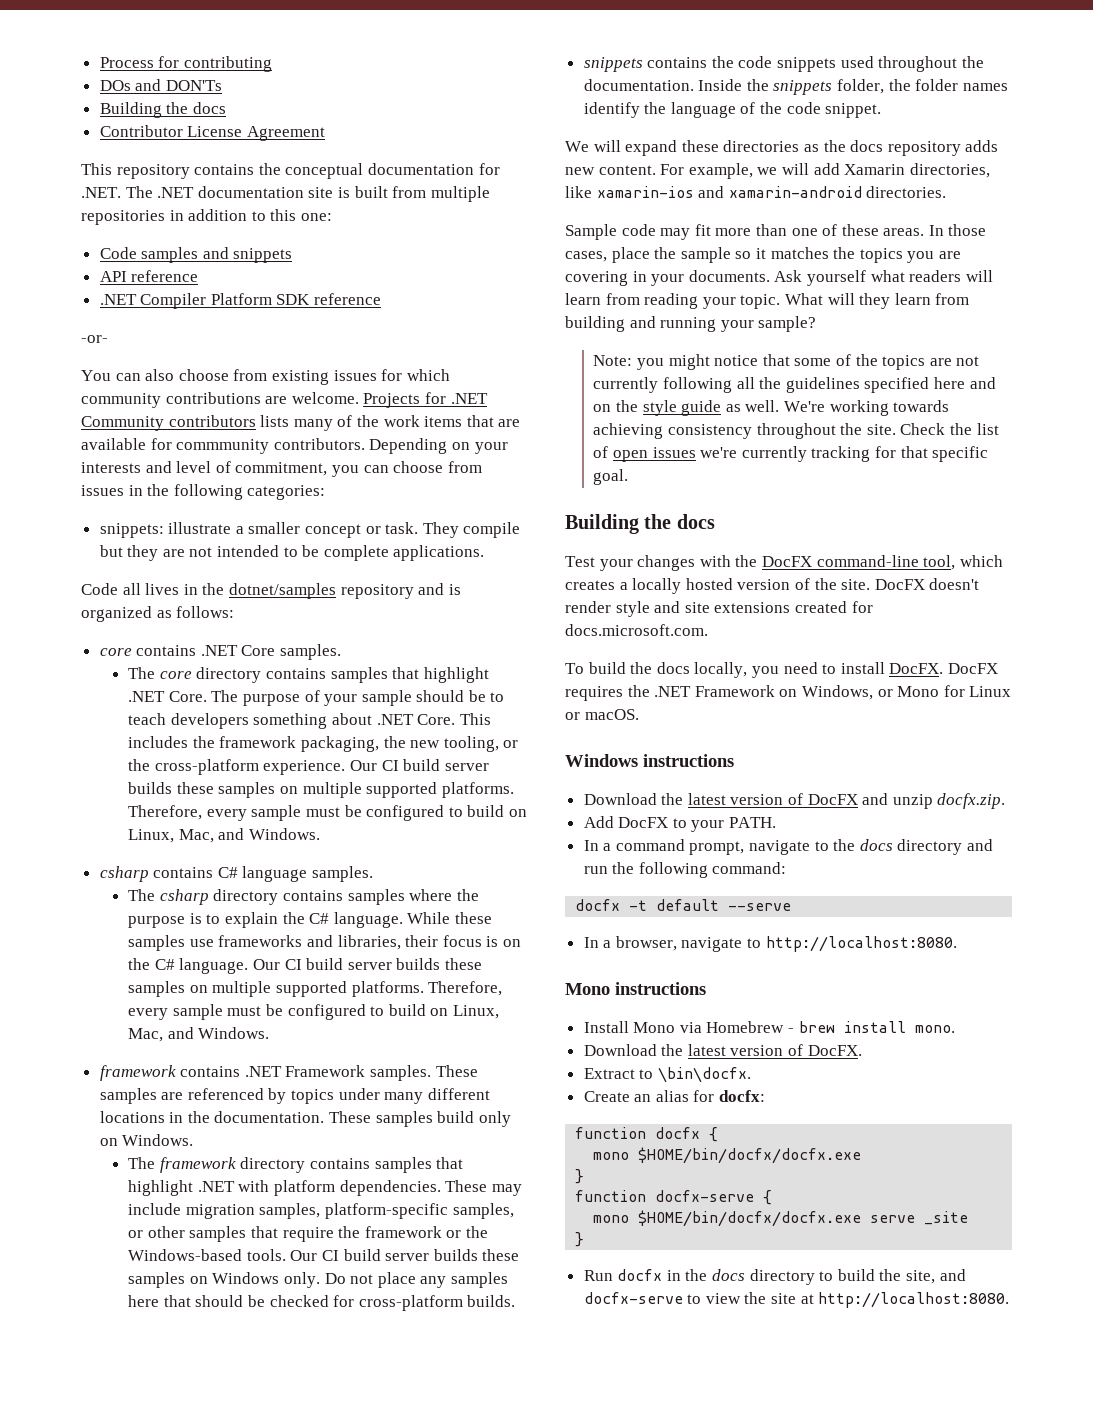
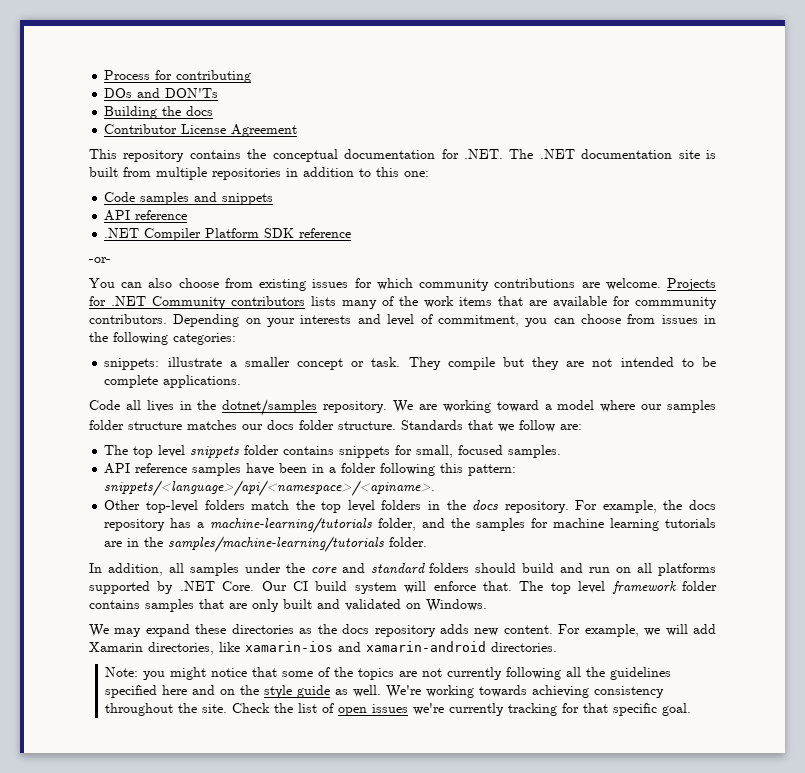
[340,583,461,599] [81,606,235,622] [99,644,342,660] [128,667,489,683] [128,690,505,706] [128,713,491,729] [128,736,519,752] [128,759,489,775] [128,782,514,798] [128,805,527,821] [128,828,320,843] [99,866,374,882] [128,889,479,905] [128,912,492,928] [128,935,521,951] [128,958,482,974] [128,981,503,997] [128,1004,499,1020] [128,1027,270,1042] [99,1065,478,1081] [99,1088,490,1104] [99,1111,511,1127] [99,1134,194,1146] [128,1157,464,1173] [128,1180,522,1196] [128,1203,514,1219] [128,1226,488,1242] [128,1249,520,1261] [128,1272,508,1288] [128,1295,516,1311] [583,56,984,72] [583,79,1008,95] [583,102,882,118] [565,140,621,152] repository and is organized as follows: // core contains .NET Core samples. // The core directory contains samples that highlight .NET Core. The purpose of your sample should be to teach developers something about .NET Core. This includes the framework packaging, the new tooling, or the cross-platform experience. Our CI build server builds these samples on multiple supported platforms. Therefore, every sample must be configured to build on Linux, Mac, and Windows. // csharp contains C# language samples. // The csharp directory contains samples where the purpose is to explain the C# language. While these samples use frameworks and libraries, their focus is on the C# language. Our CI build server builds these samples on multiple supported platforms. Therefore, every sample must be configured to build on Linux, Mac, and Windows. // framework contains .NET Framework samples. These samples are referenced by topics under many different locations in the documentation. These samples build only on Windows. // The framework directory contains samples that highlight .NET with platform dependencies. These may include migration samples, platform-specific samples, or other samples that require the framework or the Windows-based tools. Our CI build server builds these samples on Windows only. Do not place any samples here that should be checked for cross-platform builds. // snippets contains the code snippets used throughout the documentation. Inside the snippets folder, the folder names identify the language of the code snippet. // We will -> [323,400,717,413] [89,420,582,432] [104,445,562,458] [104,463,517,476] [104,480,436,496] [104,500,716,513] [104,517,716,533] [104,536,428,552] [89,563,716,576] [89,581,717,594] [89,599,487,612] [89,624,142,637] repository. We are working toward a model where our samples folder structure matches our docs folder structure. Standards that we follow are: // The top level snippets folder contains snippets for small, focused samples. // API reference samples have been in a folder following this pattern: snippets/<language>/api/<namespace>/<apiname>. // Other top-level folders match the top level folders in the docs repository. For example, the docs repository has a machine-learning/tutorials folder, and the samples for machine learning tutorials are in the samples/machine-learning/tutorials folder. // In addition, all samples under the core and standard folders should build and run on all platforms supported by .NET Core. Our CI build system will enforce that. The top level framework folder contains samples that are only built and validated on Windows. // We may
[565,224,987,240] [565,247,961,263] [565,270,993,286] [565,293,970,309] [565,316,817,332] // Sample code may fit more than one of these areas. In those cases, place the sample so it matches the topics you are covering in your documents. Ask yourself what readers will learn from reading your topic. What will they learn from building and running your sample? -> (557, 647) none
[565,514,715,534] [565,555,1003,571] [565,578,980,594] [565,601,873,617] [565,624,708,636] [565,662,998,678] [565,685,1012,701] [565,709,639,720] [565,754,734,767] [583,793,1006,809] [583,816,777,832] [583,839,994,855] [583,862,787,878] [575,899,792,911] [583,936,957,952] [565,982,706,995] [583,1021,955,1033] [583,1044,862,1056] [583,1067,751,1083] [583,1090,766,1102] [575,1127,719,1142] [593,1147,862,1164] [575,1169,585,1184] [575,1190,773,1205] [593,1210,969,1227] [575,1232,585,1247] [583,1269,966,1285] [583,1292,1010,1308] // Building the docs // Test your changes with the DocFX command-line tool, which creates a locally hosted version of the site. DocFX doesn't render style and site extensions created for docs.microsoft.com. // To build the docs locally, you need to install DocFX. DocFX requires the .NET Framework on Windows, or Mono for Linux or macOS. // Windows instructions // Download the latest version of DocFX and unzip docfx.zip. // Add DocFX to your PATH. // In a command prompt, navigate to the docs directory and run the following command: // docfx -t default --serve // In a browser, navigate to http://localhost:8080. // Mono instructions // Install Mono via Homebrew - brew install mono. // Download the latest version of DocFX. // Extract to \bin\docfx. // Create an alias for docfx: // function docfx { // mono $HOME/bin/docfx/docfx.exe // } // function docfx-serve { // mono $HOME/bin/docfx/docfx.exe serve _site // } // Run docfx in the docs directory to build the site, and docfx-serve to view the site at http://localhost:8080. -> (692, 709) none

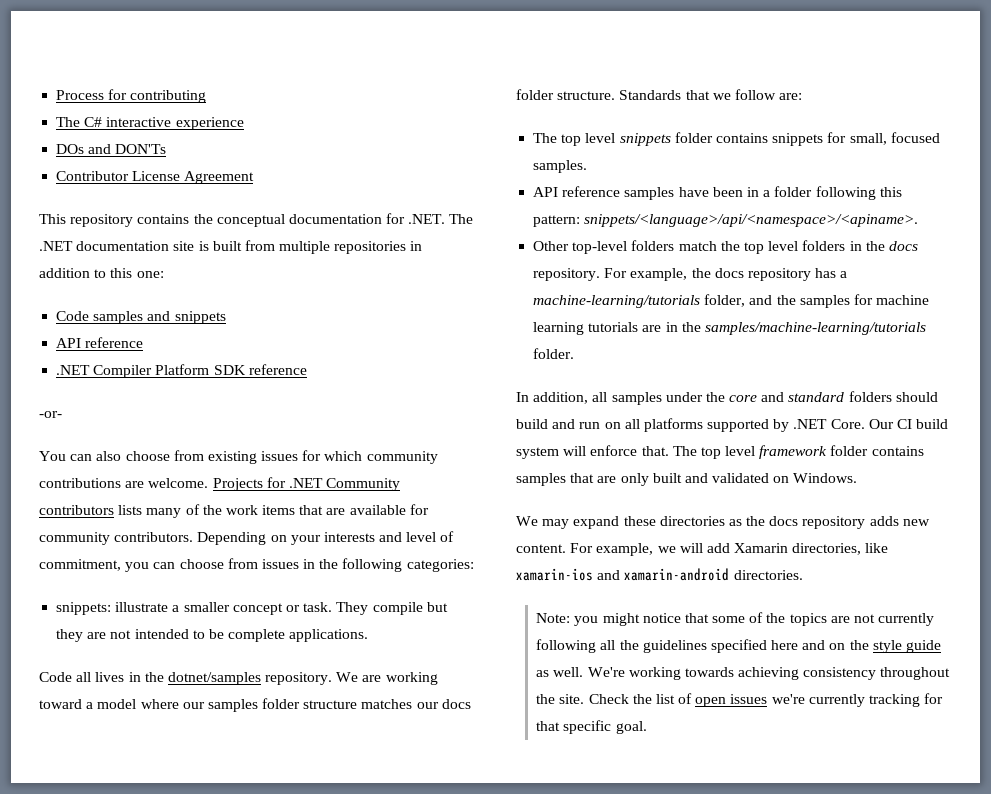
(252, 76) none -> [56,117,244,130] // The C# interactive experience
[104,106,214,119] // Building the docs -> (167, 149) none
[635,297,717,309] commmunity -> [39,532,110,545] community

